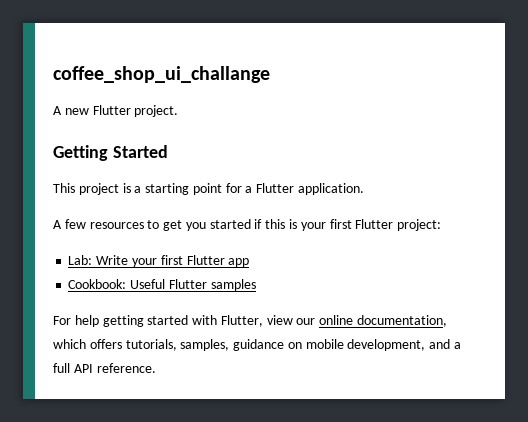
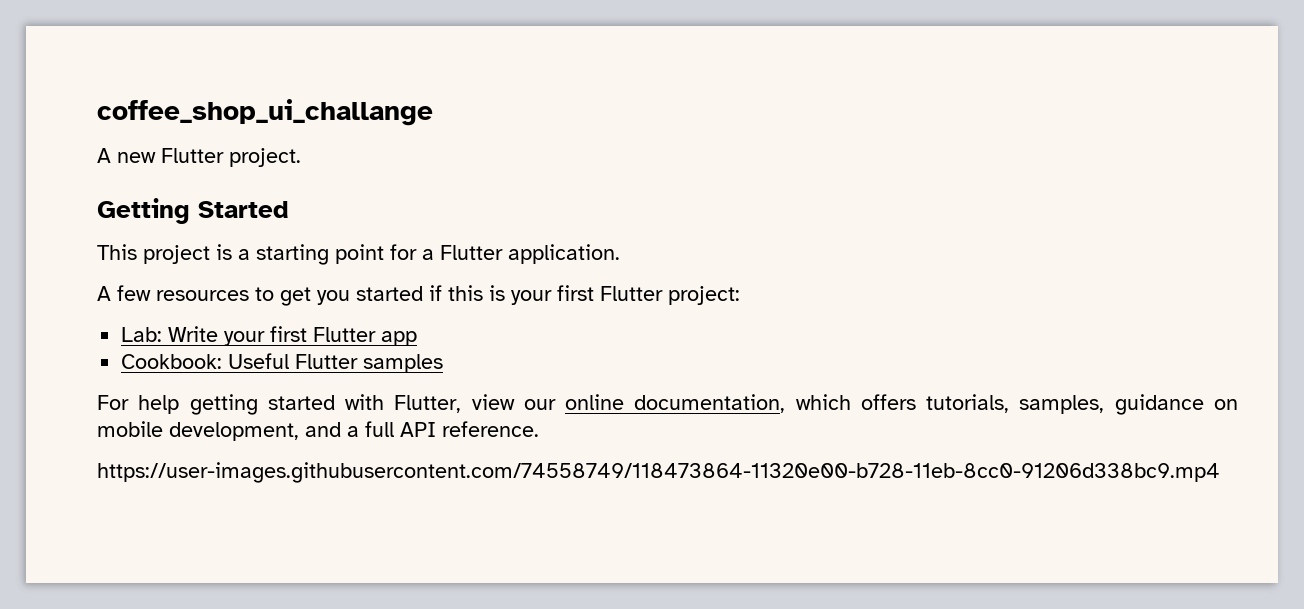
(156, 368) none -> [97,462,1220,483] // https://user-images.githubusercontent.com/74558749/118473864-11320e00-b728-11eb-8cc0-91206d338bc9.mp4

